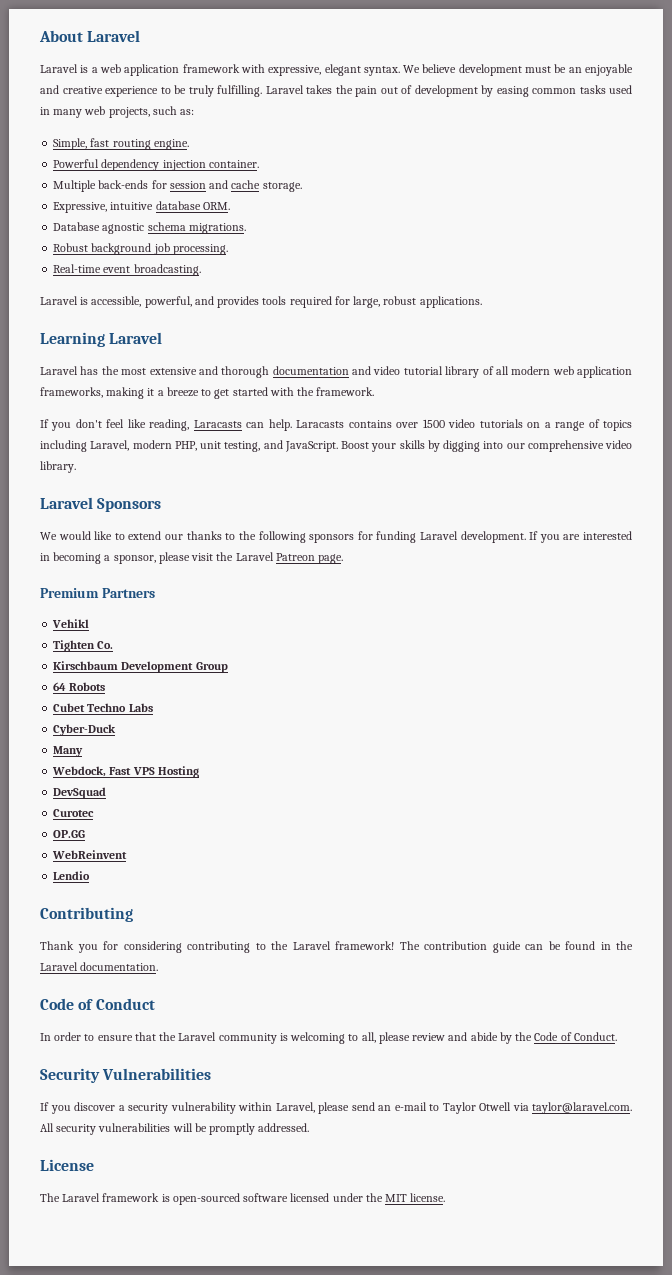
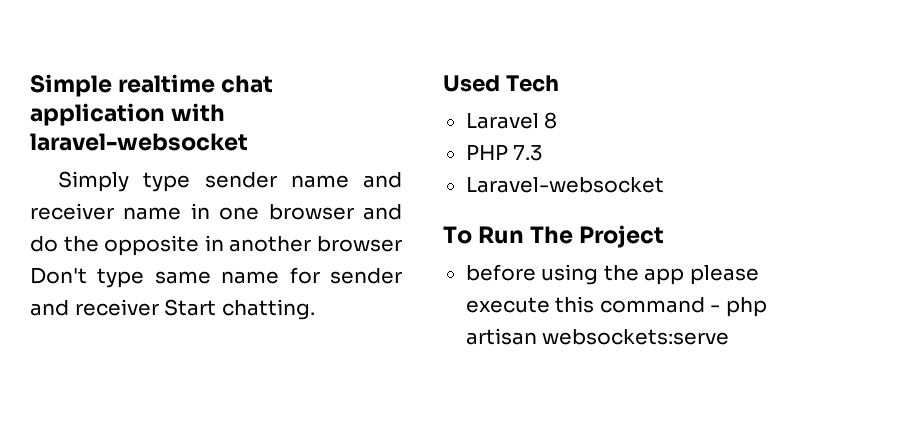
[39,30,141,42] [40,64,633,76] [40,85,632,97] [40,106,195,118] [53,138,189,150] [53,159,259,171] [53,180,302,192] [53,201,230,213] [53,222,246,234] [53,243,228,255] [53,264,201,276] [40,296,482,308] [40,332,163,347] [40,366,632,378] [40,387,375,399] [40,419,632,431] [40,440,632,452] [40,461,76,473] [40,497,162,512] [40,531,632,543] [40,552,344,564] [40,588,155,598] [52,619,90,628] [53,640,114,652] [53,661,228,673] [53,682,106,691] [53,703,153,712] [53,724,117,736] [53,746,84,757] [52,766,199,778] [53,787,107,799] [53,809,95,817] [53,830,86,838] [52,850,128,859] [53,871,91,880] [40,907,133,922] [40,941,633,953] [40,962,159,971] [40,998,155,1010] [40,1032,617,1044] [40,1068,212,1083] [40,1102,632,1114] [40,1123,310,1135] [40,1159,94,1171] [40,1193,446,1205] About Laravel // Laravel is a web application framework with expressive, elegant syntax. We believe development must be an enjoyable and creative experience to be truly fulfilling. Laravel takes the pain out of development by easing common tasks used in many web projects, such as: // Simple, fast routing engine. // Powerful dependency injection container. // Multiple back-ends for session and cache storage. // Expressive, intuitive database ORM. // Database agnostic schema migrations. // Robust background job processing. // Real-time event broadcasting. // Laravel is accessible, powerful, and provides tools required for large, robust applications. // Learning Laravel // Laravel has the most extensive and thorough documentation and video tutorial library of all modern web application frameworks, making it a breeze to get started with the framework. // If you don't feel like reading, Laracasts can help. Laracasts contains over 1500 video tutorials on a range of topics including Laravel, modern PHP, unit testing, and JavaScript. Boost your skills by digging into our comprehensive video library. // Laravel Sponsors // We would like to extend our thanks to the following sponsors for funding Laravel development. If you are interested in becoming a sponsor, please visit the Laravel Patreon page. // Premium Partners // Vehikl // Tighten Co. // Kirschbaum Development Group // 64 Robots // Cubet Techno Labs // Cyber-Duck // Many // Webdock, Fast VPS Hosting // DevSquad // Curotec // OP.GG // WebReinvent // Lendio // Contributing // Thank you for considering contributing to the Laravel framework! The contribution guide can be found in the Laravel documentation. // Code of Conduct // In order to ensure that the Laravel community is welcoming to all, please review and abide by the Code of Conduct. // Security Vulnerabilities // If you discover a security vulnerability within Laravel, please send an e-mail to Taylor Otwell via taylor@laravel.com. All security vulnerabilities will be promptly addressed. // License // The Laravel framework is open-sourced software licensed under the MIT license. -> [30,74,274,97] [30,103,226,126] [30,133,248,151] [58,171,403,192] [30,203,402,220] [30,235,402,256] [30,267,403,288] [30,299,315,320] [443,75,559,92] [465,112,558,129] [465,144,544,161] [465,177,664,193] [443,225,665,248] [465,264,759,285] [465,296,767,317] [465,328,730,345] Simple realtime chat application with laravel-websocket // Simply type sender name and receiver name in one browser and do the opposite in another browser Don't type same name for sender and receiver Start chatting. // Used Tech // Laravel 8 // PHP 7.3 // Laravel-websocket // To Run The Project // before using the app please execute this command - php artisan websockets:serve

